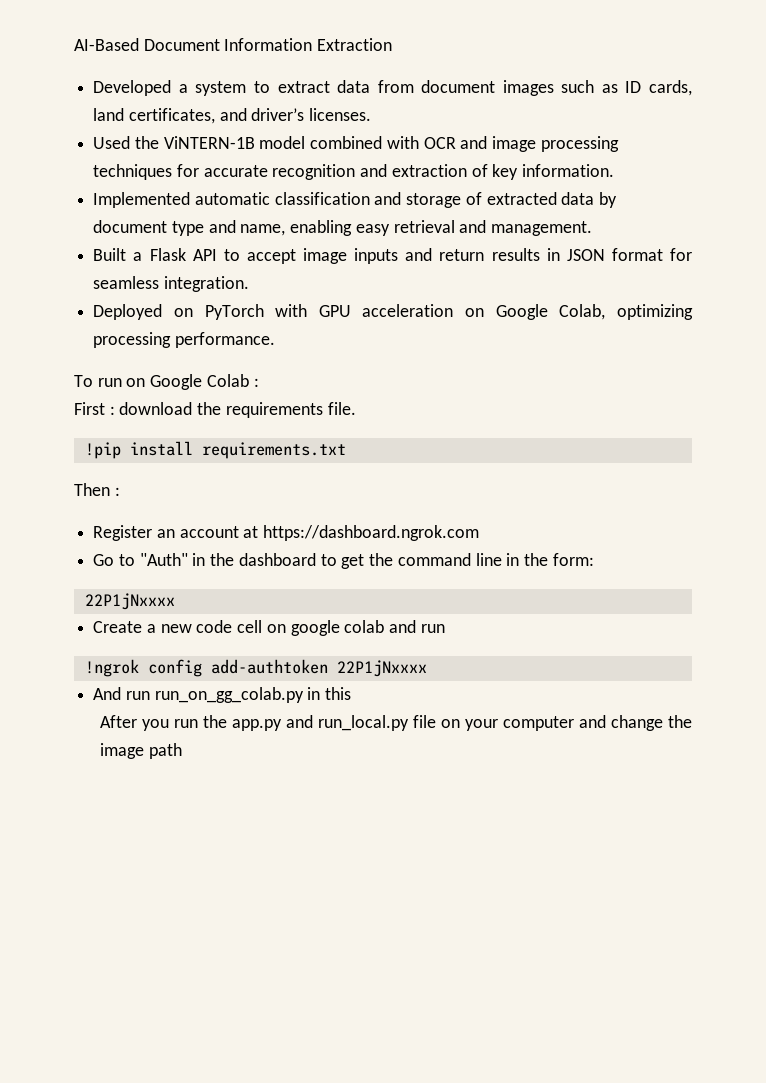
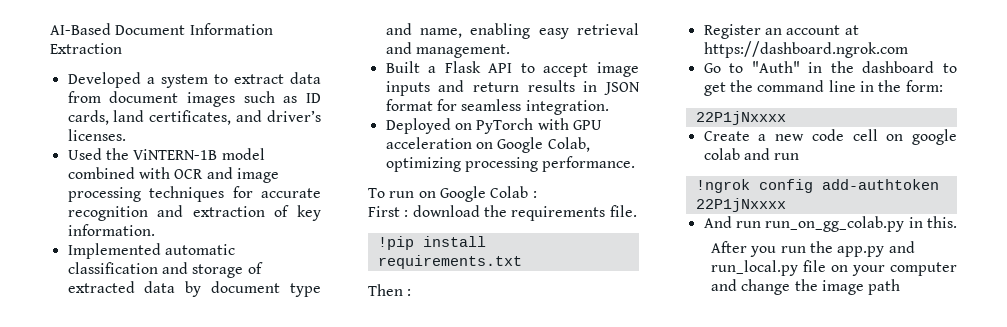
[325,687,352,700] this -> [926,216,957,228] this.

